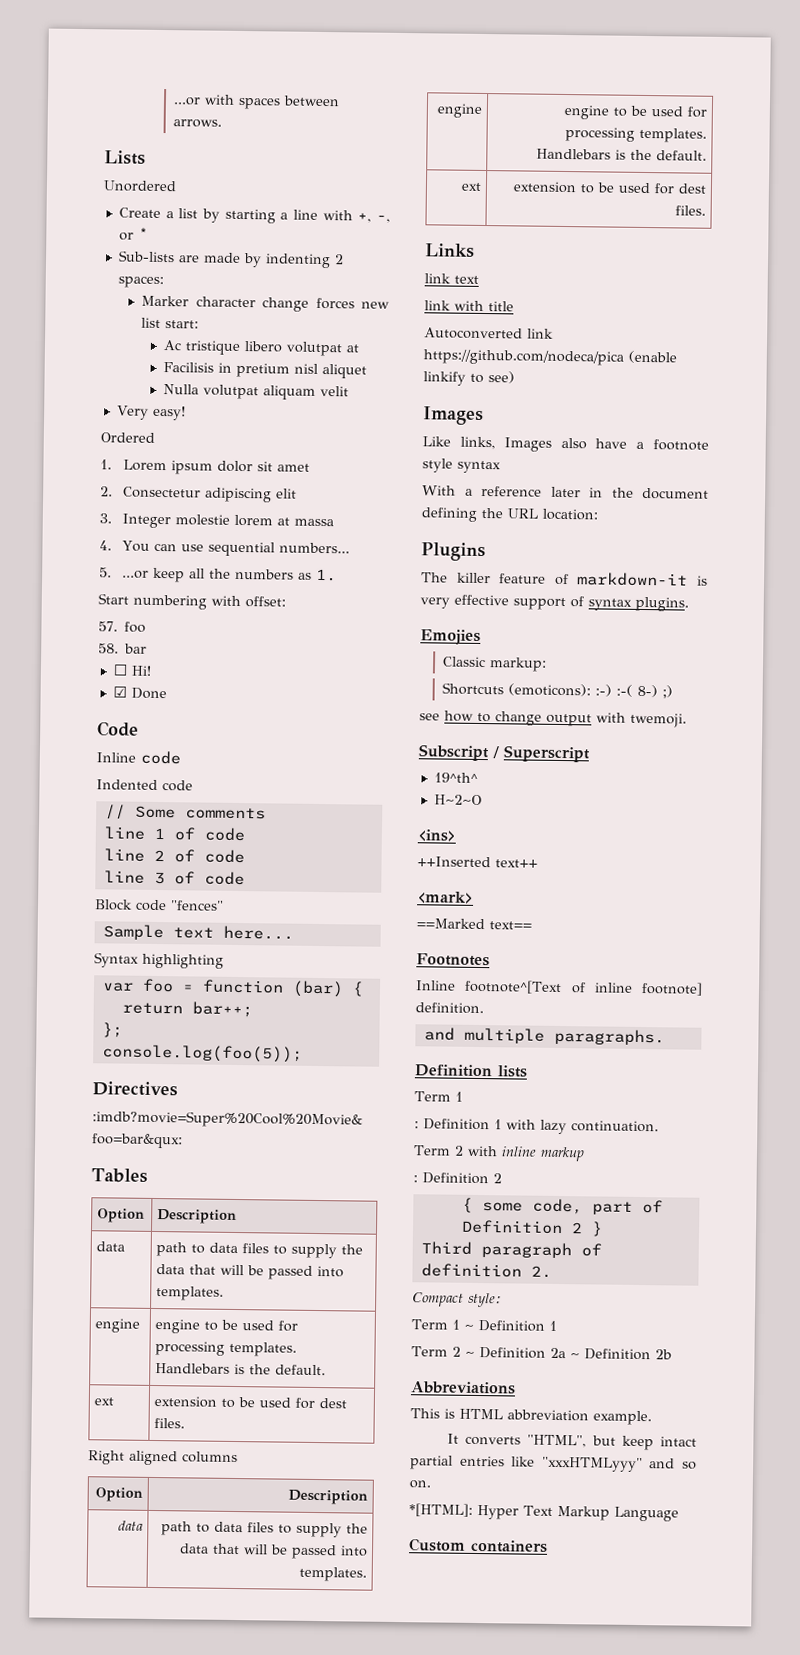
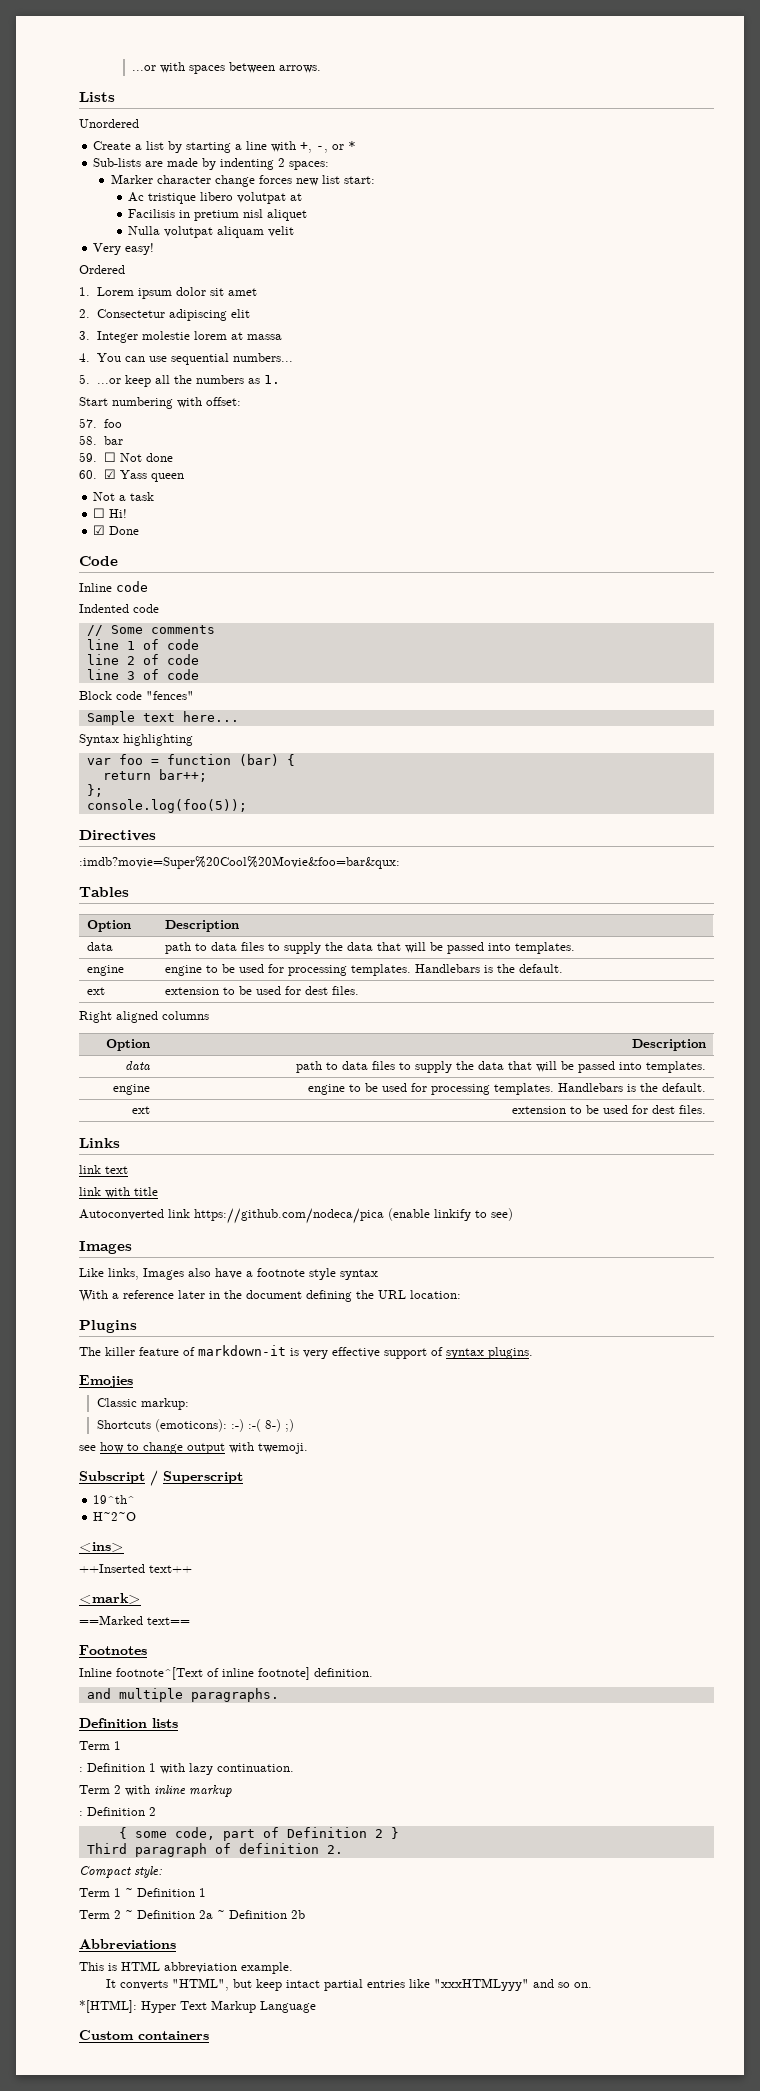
(148, 648) none -> [79,452,173,462] [79,469,184,482] [93,492,155,501] // 59. ☐ Not done // 60. ☑ Yass queen // Not a task

